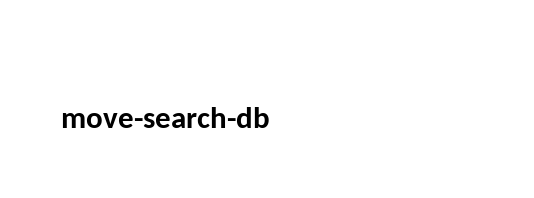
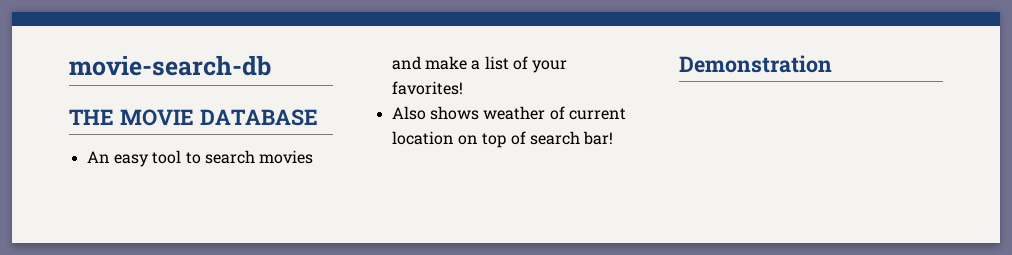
[61,107,270,128] move-search-db -> [69,55,271,76] [69,109,318,126] [86,150,314,167] [391,56,568,73] [391,81,463,95] [391,106,626,120] [391,131,614,148] [679,55,832,73] movie-search-db // THE MOVIE DATABASE // An easy tool to search movies and make a list of your favorites! // Also shows weather of current location on top of search bar! // Demonstration

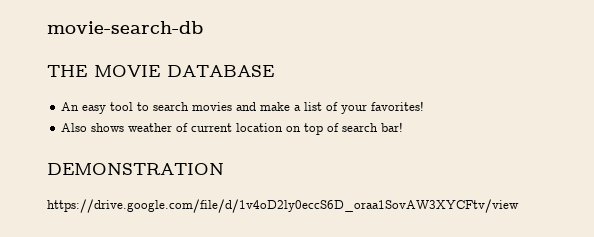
[679,55,832,73] Demonstration -> [47,163,224,175] [47,199,519,213] DEMONSTRATION // https://drive.google.com/file/d/1v4oD2ly0eccS6D_oraa1SovAW3XYCFtv/view

